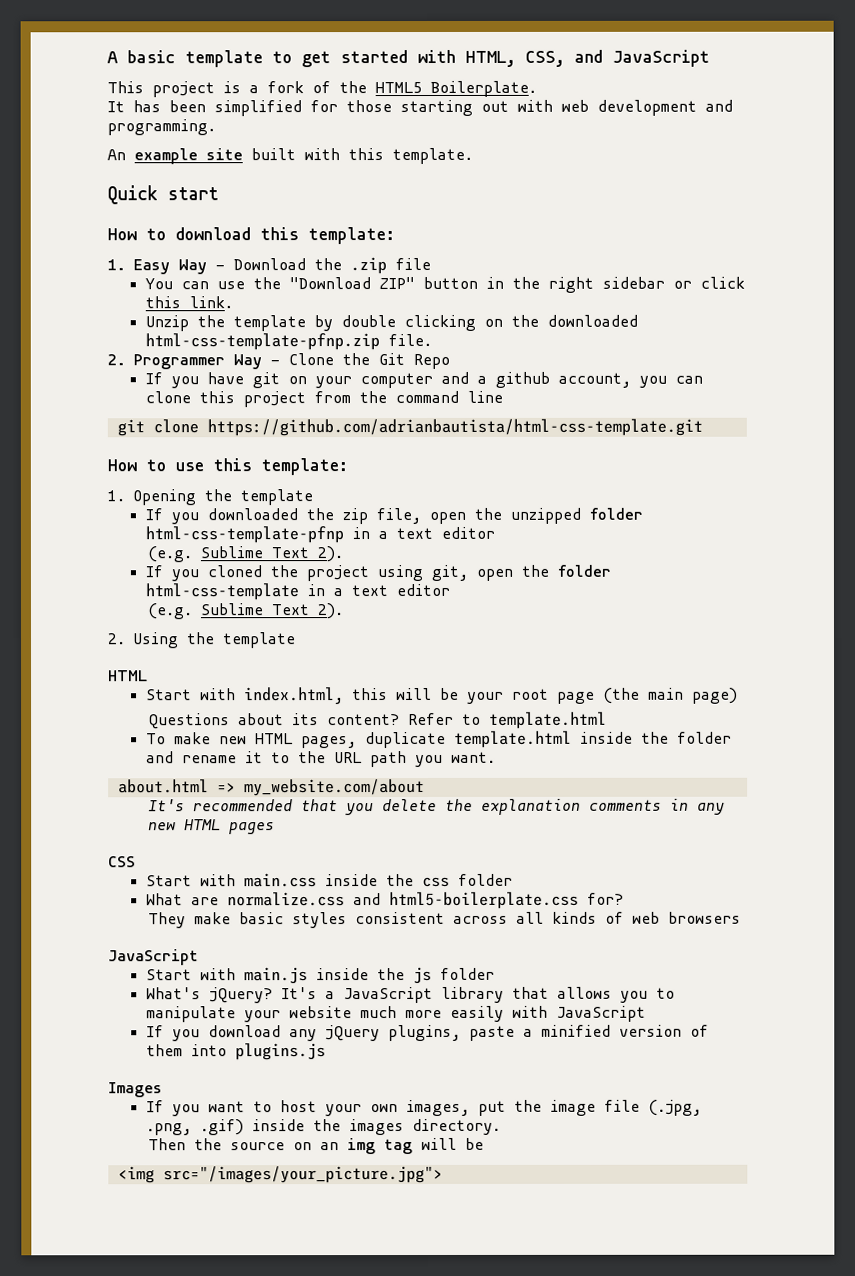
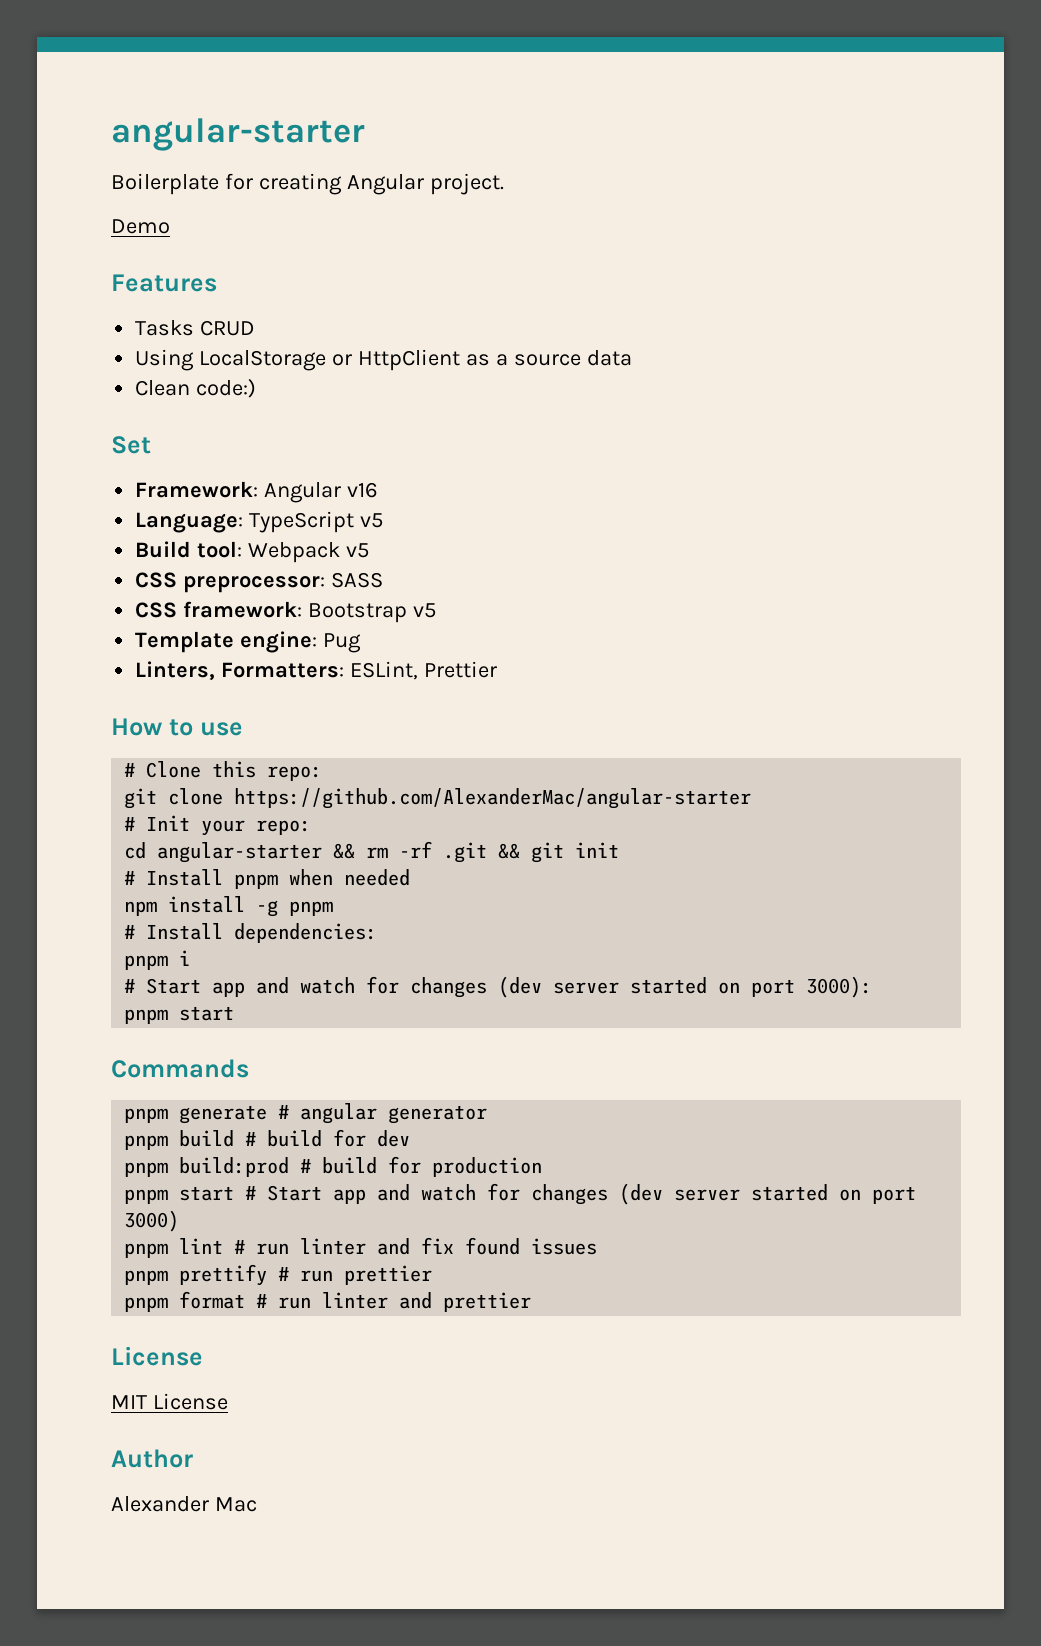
[107,49,710,68] [107,80,537,98] [107,99,733,117] [107,119,216,136] [107,147,473,165] [107,185,219,205] [107,227,395,245] [107,257,431,275] [144,276,745,293] [144,296,233,309] [144,314,638,332] [144,333,432,351] [107,353,450,370] [144,371,703,389] [144,390,503,408] [116,418,703,437] [107,458,348,476] [107,489,313,506] [144,507,643,525] [144,526,495,544] [147,546,344,563] [144,564,611,582] [144,583,450,601] [147,603,344,620] [107,632,296,649] [108,670,148,682] [145,687,738,705] [148,711,608,730] [145,730,732,749] [145,751,496,768] [117,779,425,797] [148,798,726,816] [148,819,276,835] [108,856,136,868] [145,873,513,888] [145,891,624,910] [148,911,742,929] [108,949,199,966] [145,966,495,985] [145,986,675,1004] [145,1005,646,1023] [145,1024,709,1042] [145,1043,326,1061] [108,1082,163,1098] [145,1099,702,1117] [145,1118,501,1136] [148,1137,485,1155] [117,1165,443,1184] A basic template to get started with HTML, CSS, and JavaScript // This project is a fork of the HTML5 Boilerplate. // It has been simplified for those starting out with web development and programming. // An example site built with this template. // Quick start // How to download this template: // 1. Easy Way - Download the .zip file // You can use the "Download ZIP" button in the right sidebar or click this link. // Unzip the template by double clicking on the downloaded html-css-template-pfnp.zip file. // 2. Programmer Way - Clone the Git Repo // If you have git on your computer and a github account, you can clone this project from the command line // git clone https://github.com/adrianbautista/html-css-template.git // How to use this template: // 1. Opening the template // If you downloaded the zip file, open the unzipped folder html-css-template-pfnp in a text editor // (e.g. Sublime Text 2). // If you cloned the project using git, open the folder html-css-template in a text editor // (e.g. Sublime Text 2). // 2. Using the template // HTML // Start with index.html, this will be your root page (the main page) // Questions about its content? Refer to template.html // To make new HTML pages, duplicate template.html inside the folder and rename it to the URL path you want. // about.html => my_website.com/about // It's recommended that you delete the explanation comments in any new HTML pages // CSS // Start with main.css inside the css folder // What are normalize.css and html5-boilerplate.css for? // They make basic styles consistent across all kinds of web browsers // JavaScript // Start with main.js inside the js folder // What's jQuery? It's a JavaScript library that allows you to manipulate your website much more easily with JavaScript // If you download any jQuery plugins, paste a minified version of them into plugins.js // Images // If you want to host your own images, put the image file (.jpg, .png, .gif) inside the images directory. // Then the source on an img tag will be // <img src="/images/your_picture.jpg"> -> [111,118,365,151] [111,173,504,195] [111,219,170,234] [111,274,217,292] [135,320,256,336] [135,349,632,371] [135,379,257,398] [111,436,151,454] [135,481,379,503] [135,511,384,533] [135,541,370,563] [135,572,384,593] [135,601,437,623] [135,631,362,653] [135,661,498,680] [111,718,243,736] [124,761,323,781] [124,788,752,809] [124,815,312,836] [124,841,620,863] [124,869,411,889] [124,896,334,917] [124,923,378,943] [124,950,191,970] [124,976,873,998] [124,1006,235,1024] [111,1059,249,1078] [124,1103,488,1124] [124,1129,411,1150] [124,1156,543,1177] [124,1183,917,1205] [124,1210,180,1232] [124,1237,598,1258] [124,1264,433,1286] [124,1291,532,1312] [111,1346,203,1366] [111,1393,228,1410] [111,1449,193,1468] [111,1496,257,1512] angular-starter // Boilerplate for creating Angular project. // Demo // Features // Tasks CRUD // Using LocalStorage or HttpClient as a source data // Clean code:) // Set // Framework: Angular v16 // Language: TypeScript v5 // Build tool: Webpack v5 // CSS preprocessor: SASS // CSS framework: Bootstrap v5 // Template engine: Pug // Linters, Formatters: ESLint, Prettier // How to use // # Clone this repo: // git clone https://github.com/AlexanderMac/angular-starter // # Init your repo: // cd angular-starter && rm -rf .git && git init // # Install pnpm when needed // npm install -g pnpm // # Install dependencies: // pnpm i // # Start app and watch for changes (dev server started on port 3000): // pnpm start // Commands // pnpm generate # angular generator // pnpm build # build for dev // pnpm build:prod # build for production // pnpm start # Start app and watch for changes (dev server started on port 3000) // pnpm lint # run linter and fix found issues // pnpm prettify # run prettier // pnpm format # run linter and prettier // License // MIT License // Author // Alexander Mac

